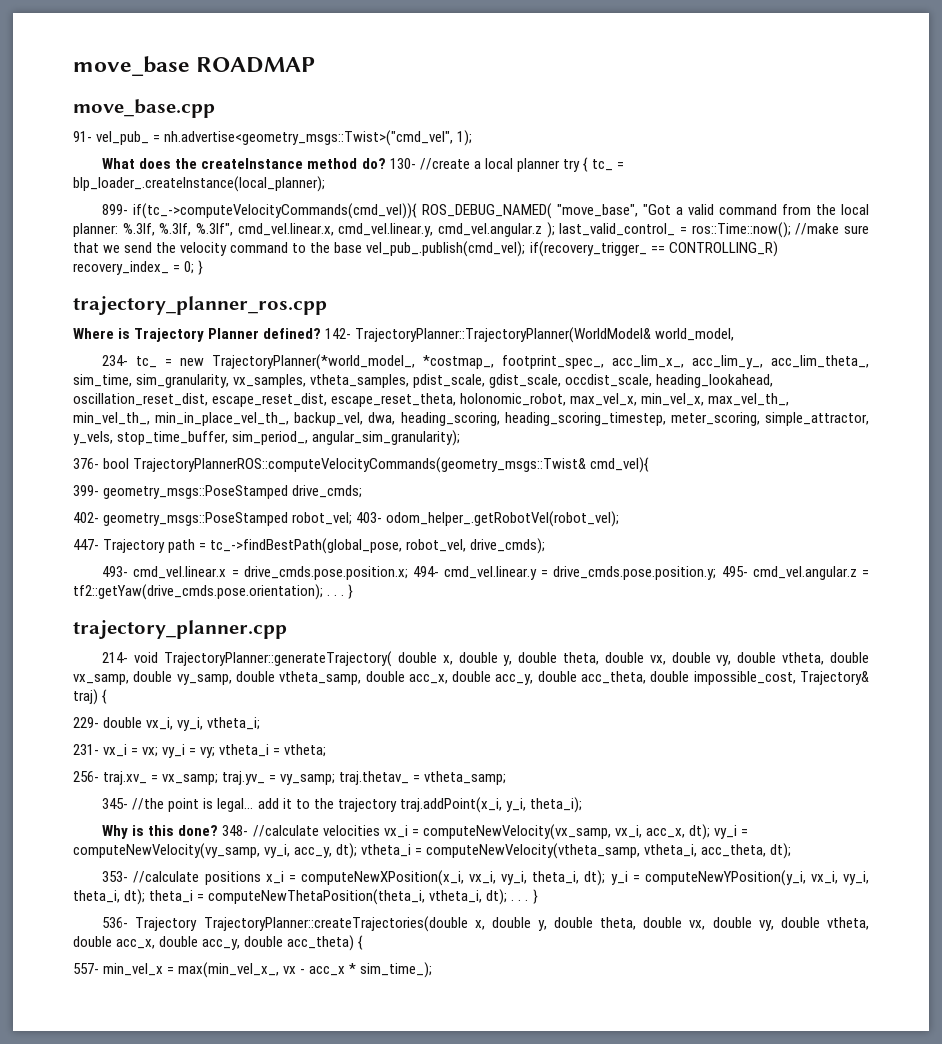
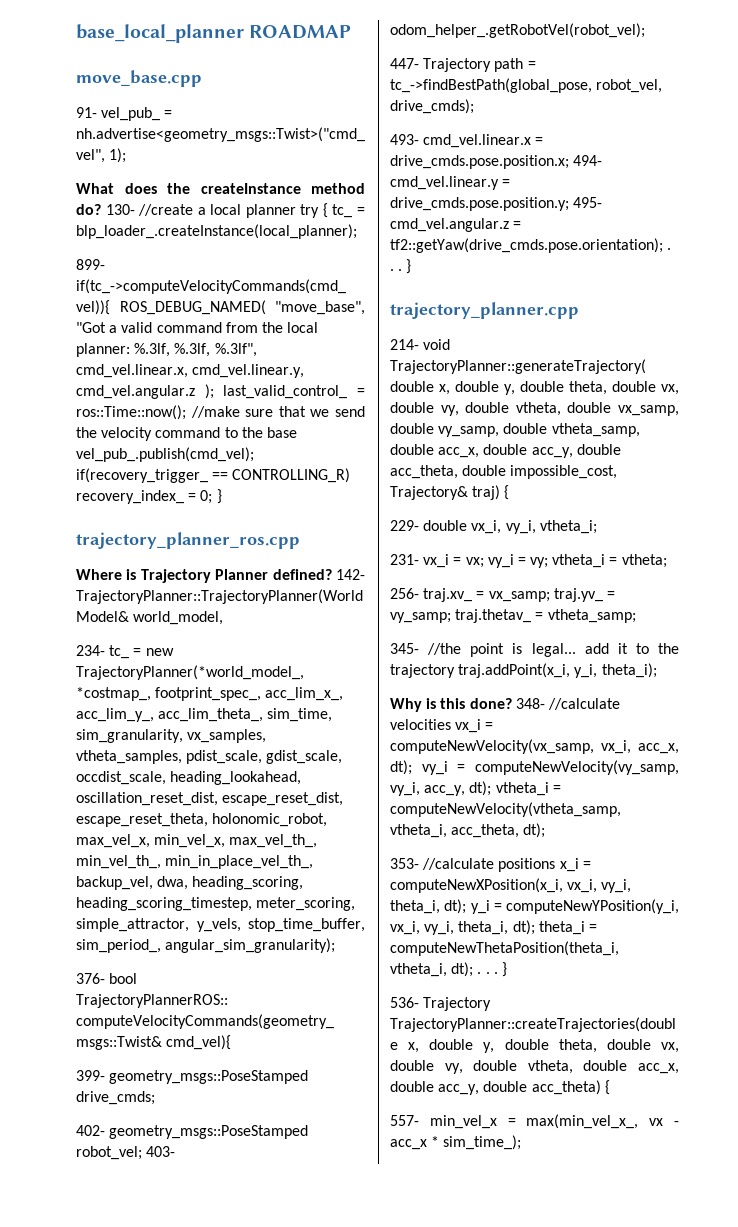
[73,56,190,76] move_base -> [76,24,244,43] base_local_planner

